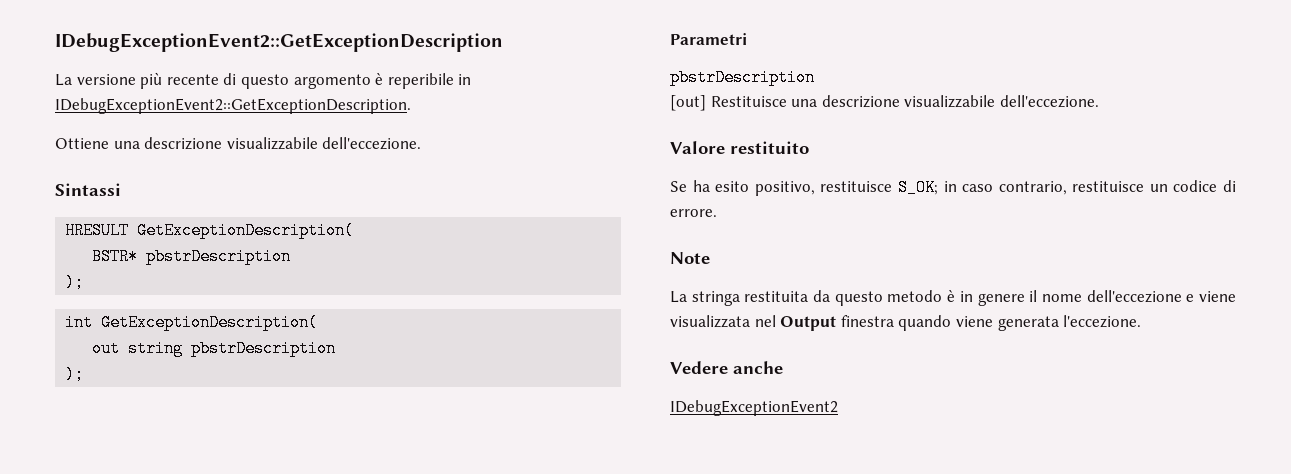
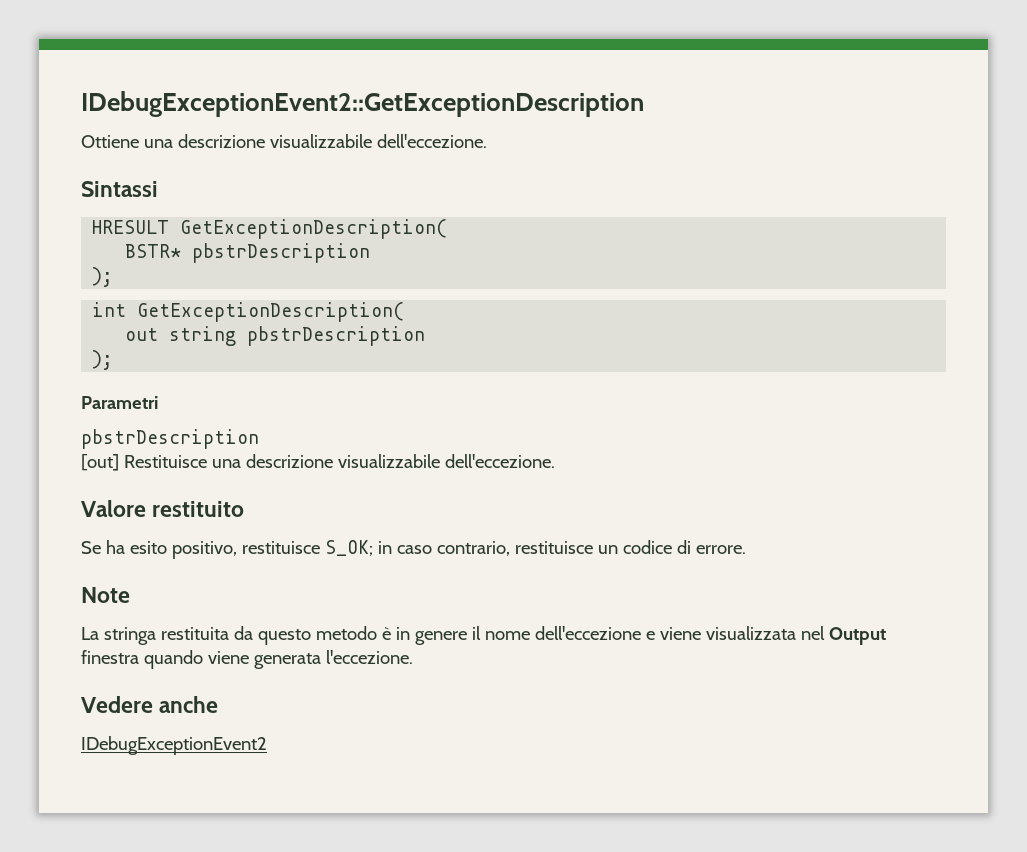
[55,72,472,89] [55,98,411,114] // La versione più recente di questo argomento è reperibile in IDebugExceptionEvent2::GetExceptionDescription. -> (644, 104) none

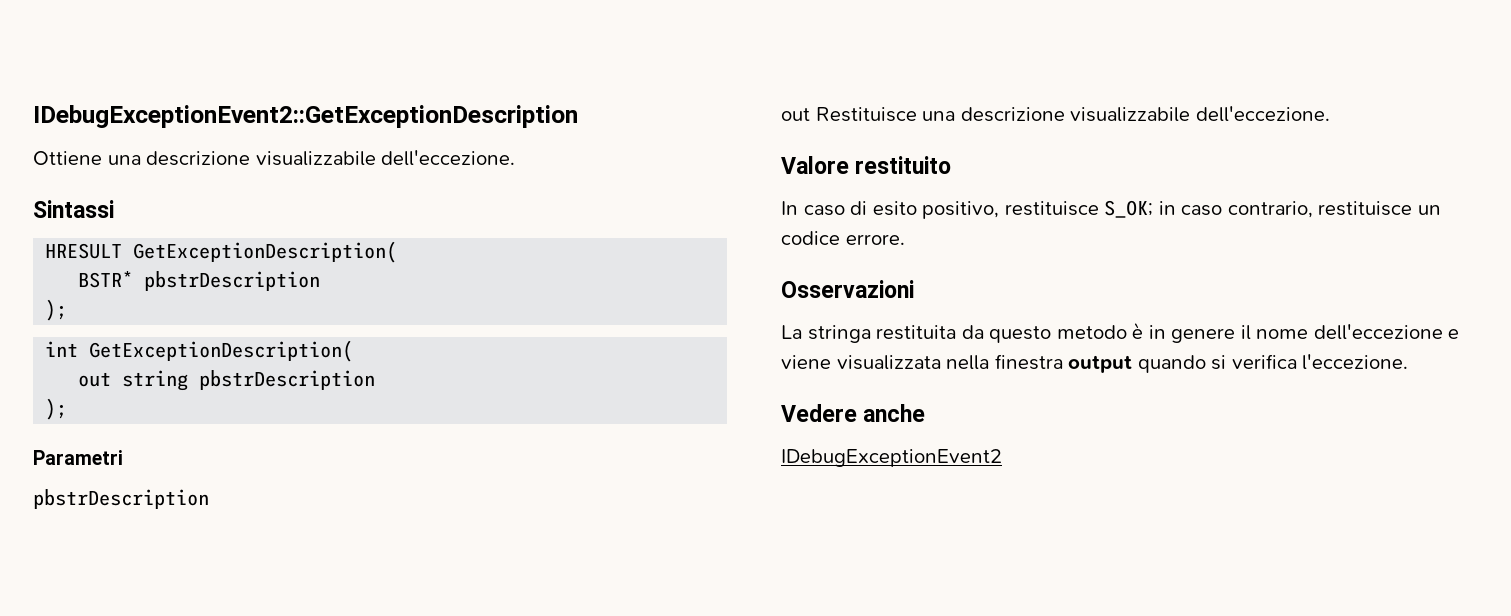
[81,454,119,471] [out] -> [781,108,810,121] out
[81,540,125,554] Se ha -> [781,201,868,216] In caso di
[676,540,691,554] di -> (840, 238) none
[81,587,130,603] Note -> [781,280,914,298] Osservazioni
[800,626,886,645] [81,650,321,669] nel Output finestra quando viene generata -> [946,354,1297,373] nella finestra output quando si verifica

